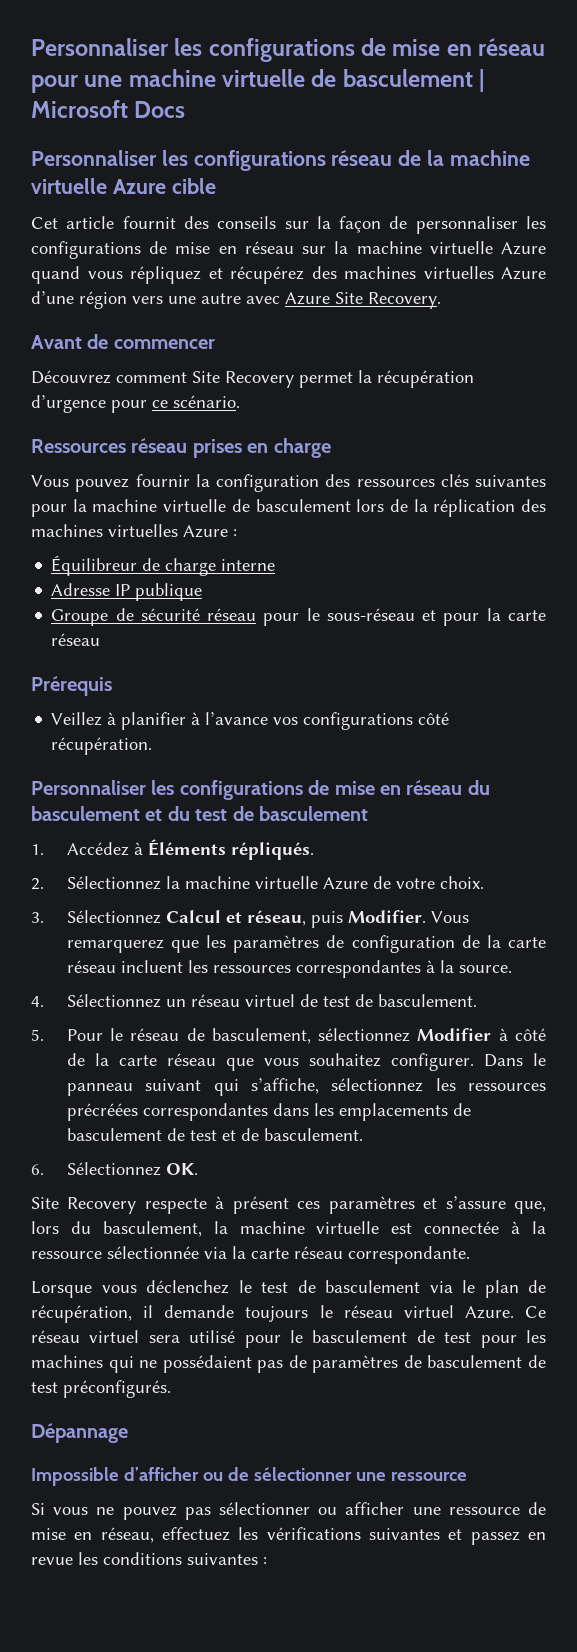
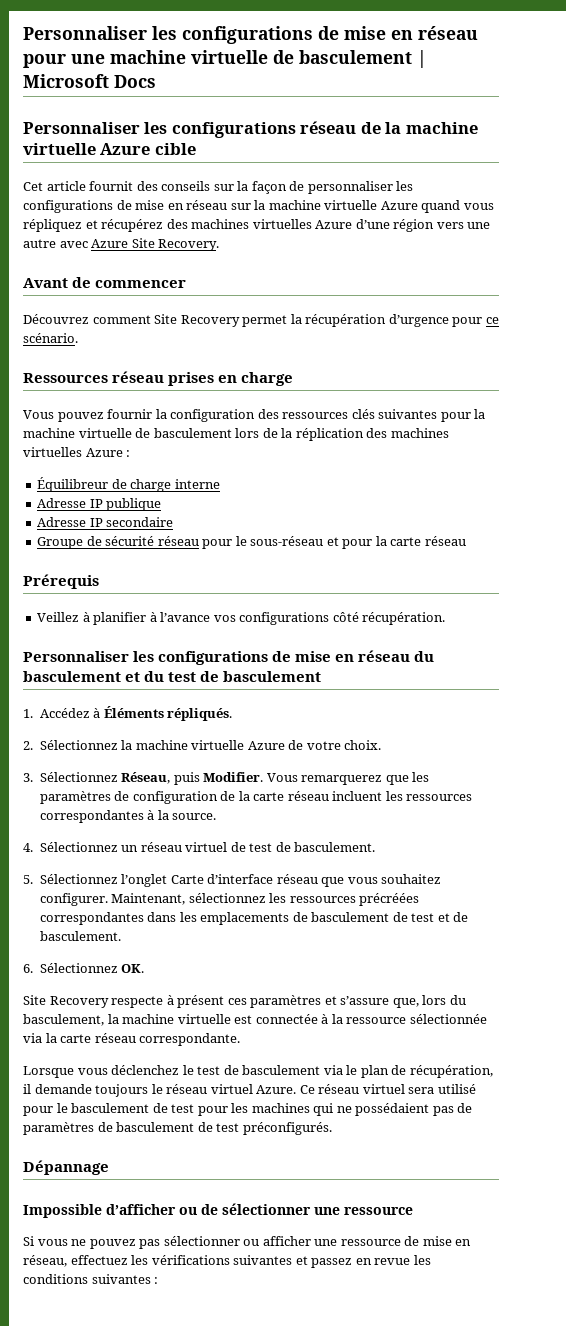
(203, 592) none -> [37,517,174,527] // Adresse IP secondaire
[165,910,306,926] Calcul et réseau, -> [121,772,171,784] Réseau,
[66,1028,546,1044] [66,1053,157,1066] Pour le réseau de basculement, sélectionnez Modifier à côté de la carte -> [39,874,274,887] Sélectionnez l’onglet Carte d’interface
[483,1053,546,1067] [66,1078,319,1096] Dans le panneau suivant qui s’affiche, -> [111,893,186,905] Maintenant,

